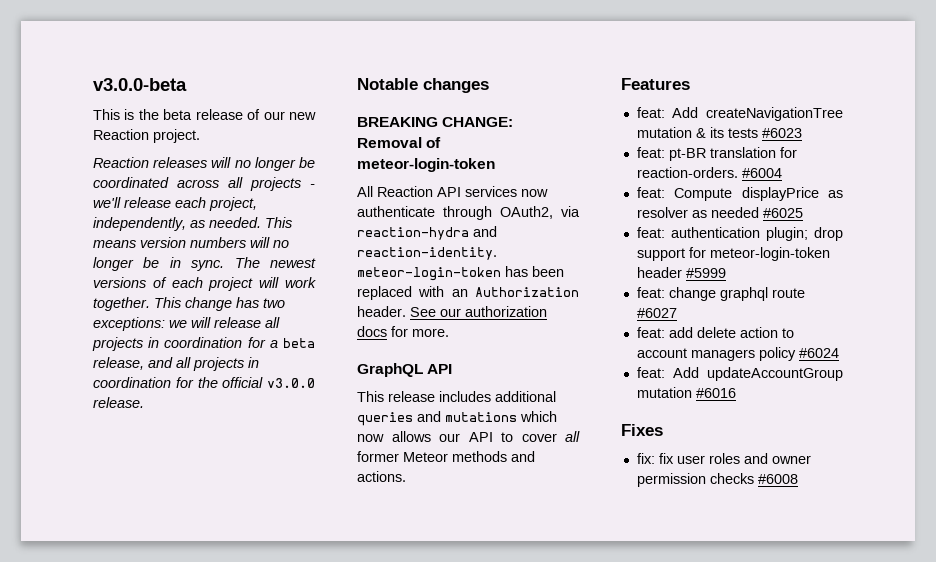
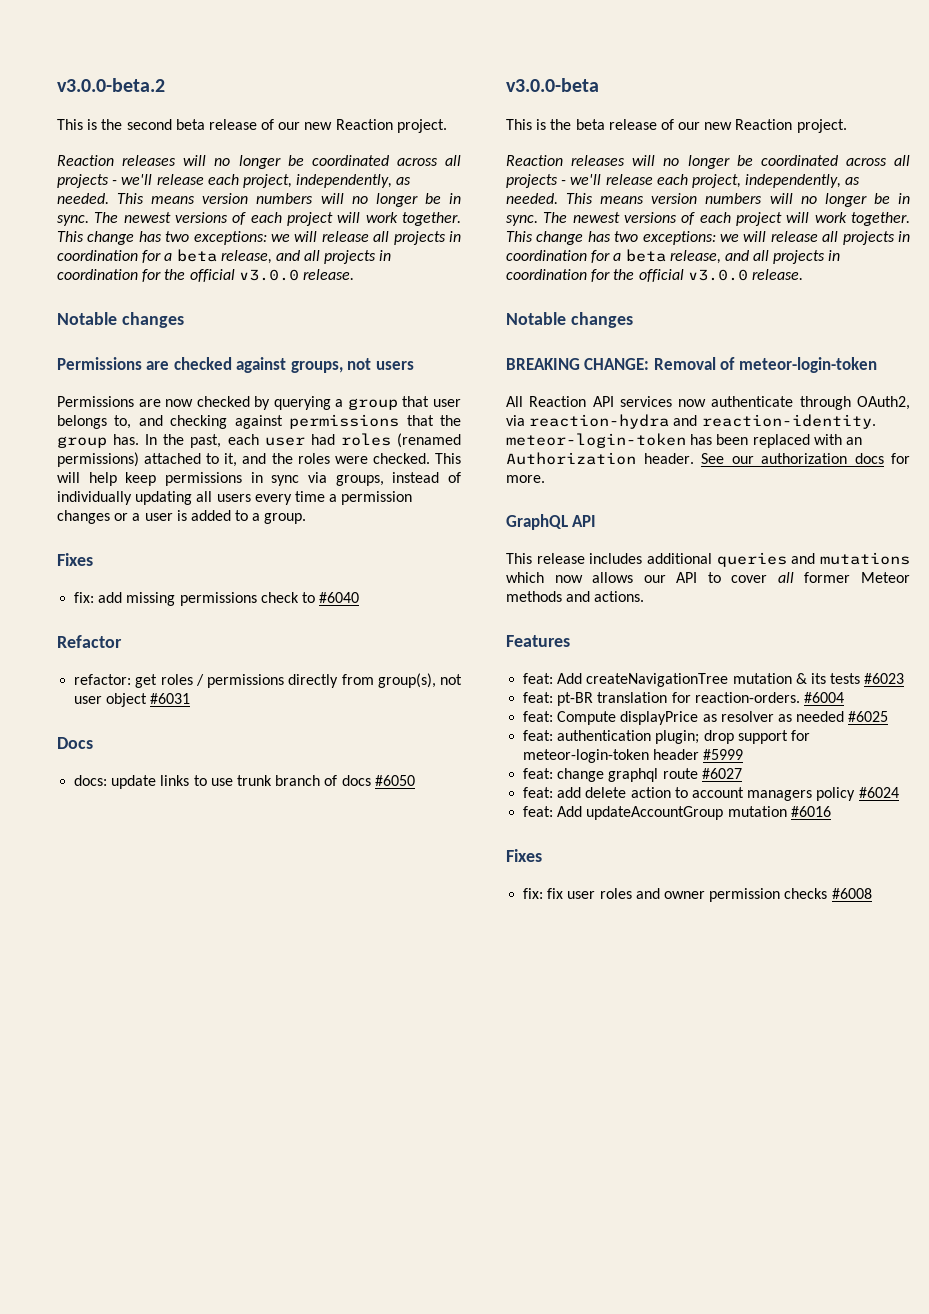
(93, 84) none -> [57,78,165,92] [57,119,447,133] [57,155,461,169] [57,174,412,188] [57,193,461,207] [57,212,461,226] [57,231,461,245] [57,249,392,264] [57,269,354,282] [57,312,184,328] [57,357,414,373] [57,396,461,410] [57,414,461,429] [57,433,461,448] [57,452,461,467] [57,472,462,486] [57,491,413,505] [57,510,307,524] [57,553,93,566] [74,592,360,606] [57,635,122,648] [74,673,462,688] [74,693,191,707] [57,737,93,749] [74,775,415,789] v3.0.0-beta.2 // This is the second beta release of our new Reaction project. // Reaction releases will no longer be coordinated across all projects - we'll release each project, independently, as needed. This means version numbers will no longer be in sync. The newest versions of each project will work together. This change has two exceptions: we will release all projects in coordination for a beta release, and all projects in coordination for the official v3.0.0 release. // Notable changes // Permissions are checked against groups, not users // Permissions are now checked by querying a group that user belongs to, and checking against permissions that the group has. In the past, each user had roles (renamed permissions) attached to it, and the roles were checked. This will help keep permissions in sync via groups, instead of individually updating all users every time a permission changes or a user is added to a group. // Fixes // fix: add missing permissions check to #6040 // Refactor // refactor: get roles / permissions directly from group(s), not user object #6031 // Docs // docs: update links to use trunk branch of docs #6050 //

